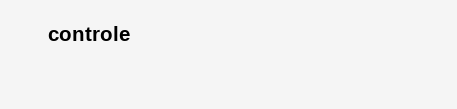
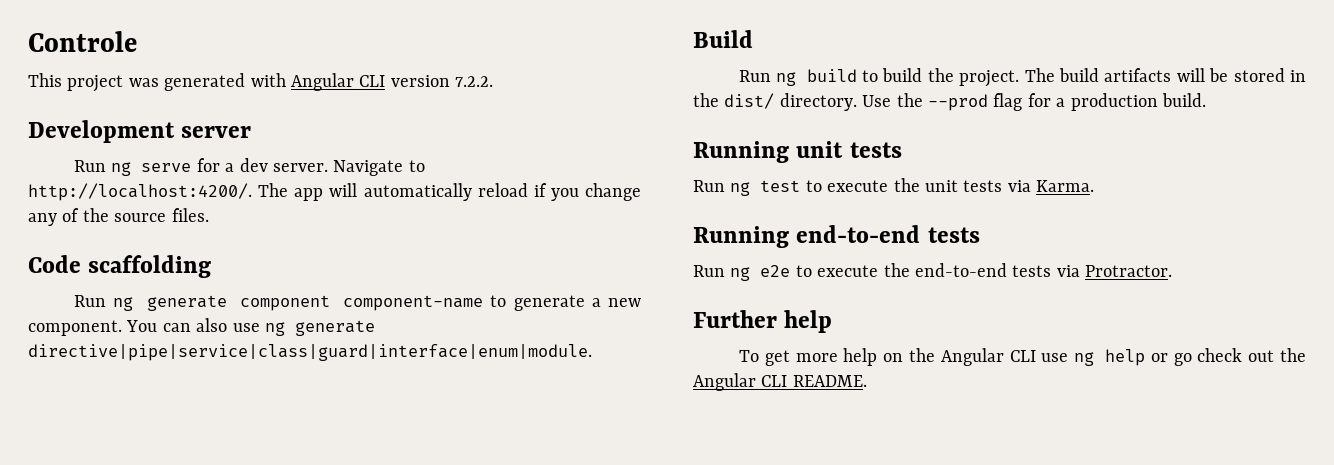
[48,26,130,41] controle -> [28,31,137,52] [28,73,494,92] [28,120,252,143] [74,158,425,176] [28,183,641,201] [28,208,209,226] [28,255,212,278] [74,295,641,311] [28,318,375,336] [28,344,592,361] [693,30,753,48] [739,68,1306,87] [693,93,1206,111] [693,141,902,163] [693,178,1095,196] [693,225,980,248] [693,263,1173,281] [693,310,833,333] [739,348,1306,366] [693,373,867,391] Controle // This project was generated with Angular CLI version 7.2.2. // Development server // Run ng serve for a dev server. Navigate to http://localhost:4200/. The app will automatically reload if you change any of the source files. // Code scaffolding // Run ng generate component component-name to generate a new component. You can also use ng generate directive|pipe|service|class|guard|interface|enum|module. // Build // Run ng build to build the project. The build artifacts will be stored in the dist/ directory. Use the --prod flag for a production build. // Running unit tests // Run ng test to execute the unit tests via Karma. // Running end-to-end tests // Run ng e2e to execute the end-to-end tests via Protractor. // Further help // To get more help on the Angular CLI use ng help or go check out the Angular CLI README.

